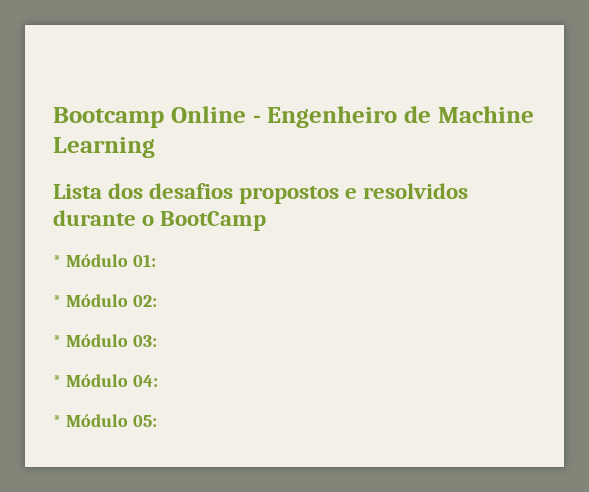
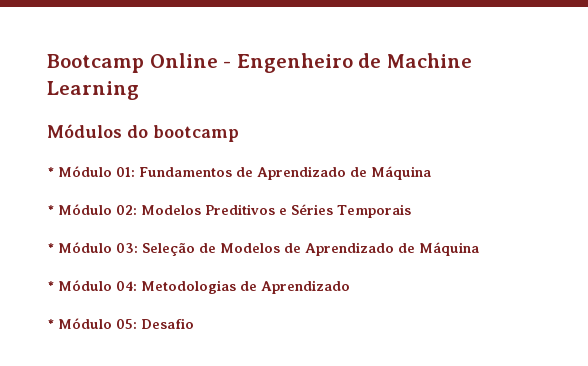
[53,183,469,204] [53,210,267,231] [53,254,156,267] [53,294,157,307] [53,334,157,347] Lista dos desafios propostos e resolvidos durante o BootCamp // * Módulo 01: // * Módulo 02: // * Módulo 03: -> [47,124,239,142] [47,166,431,180] [47,204,411,218] [47,242,479,256] Módulos do bootcamp // * Módulo 01: Fundamentos de Aprendizado de Máquina // * Módulo 02: Modelos Preditivos e Séries Temporais // * Módulo 03: Seleção de Modelos de Aprendizado de Máquina
(158, 381) none -> [141,280,350,294] Metodologias de Aprendizado
(157, 421) none -> [141,318,194,329] Desafio

